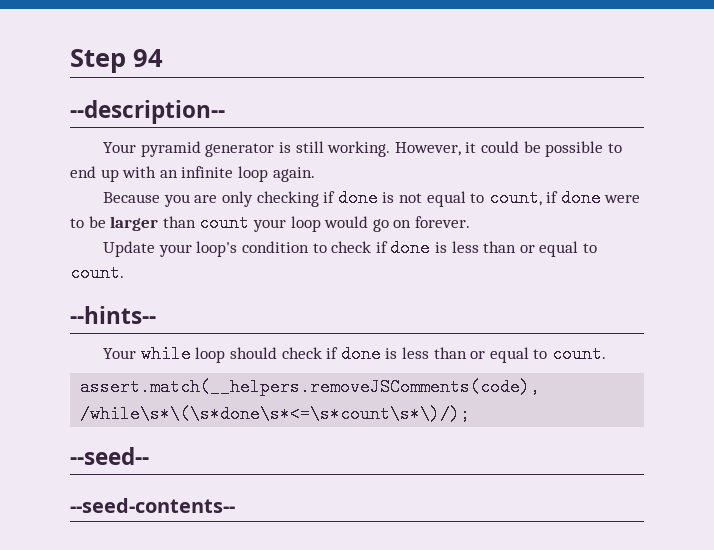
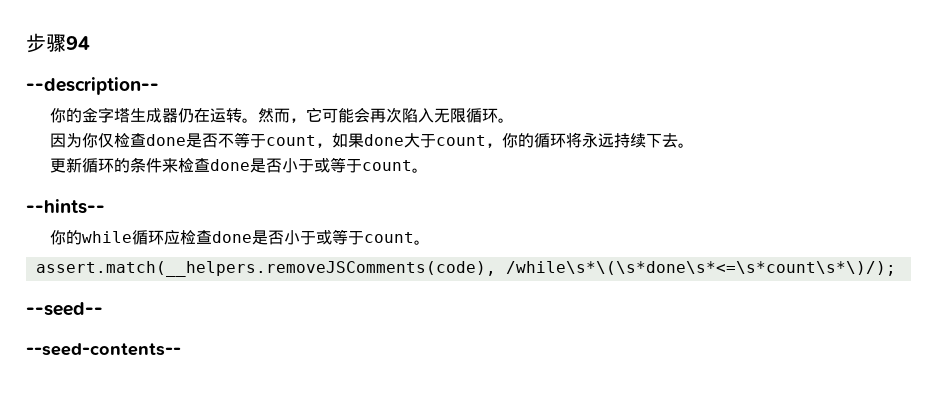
[70,49,126,73] Step -> [26,33,66,53] 步骤
[103,141,622,157] [70,166,315,182] [103,189,641,207] [70,214,470,232] [103,239,597,257] [70,264,124,282] [70,306,156,324] [103,345,606,363] Your pyramid generator is still working. However, it could be possible to end up with an infinite loop again. // Because you are only checking if done is not equal to count, if done were to be larger than count your loop would go on forever. // Update your loop's condition to check if done is less than or equal to count. // --hints-- // Your while loop should check if done is less than or equal to count. -> [50,107,515,123] [50,132,695,148] [50,157,429,173] [26,199,105,214] [50,229,431,245] 你的金字塔生成器仍在运转。然而，它可能会再次陷入无限循环。 // 因为你仅检查done是否不等于count，如果done大于count，你的循环将永远持续下去。 // 更新循环的条件来检查done是否小于或等于count。 // --hints-- // 你的while循环应检查done是否小于或等于count。

